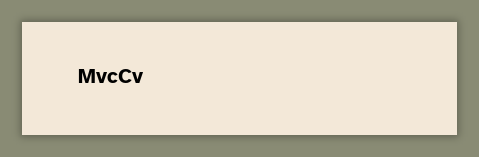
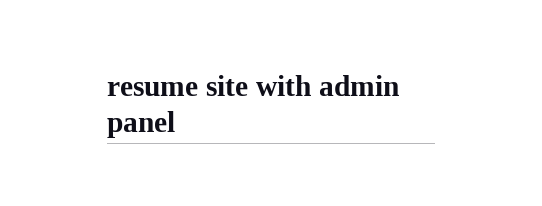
[78,69,144,83] MvcCv -> [107,75,399,96] [107,111,175,138] resume site with admin panel

